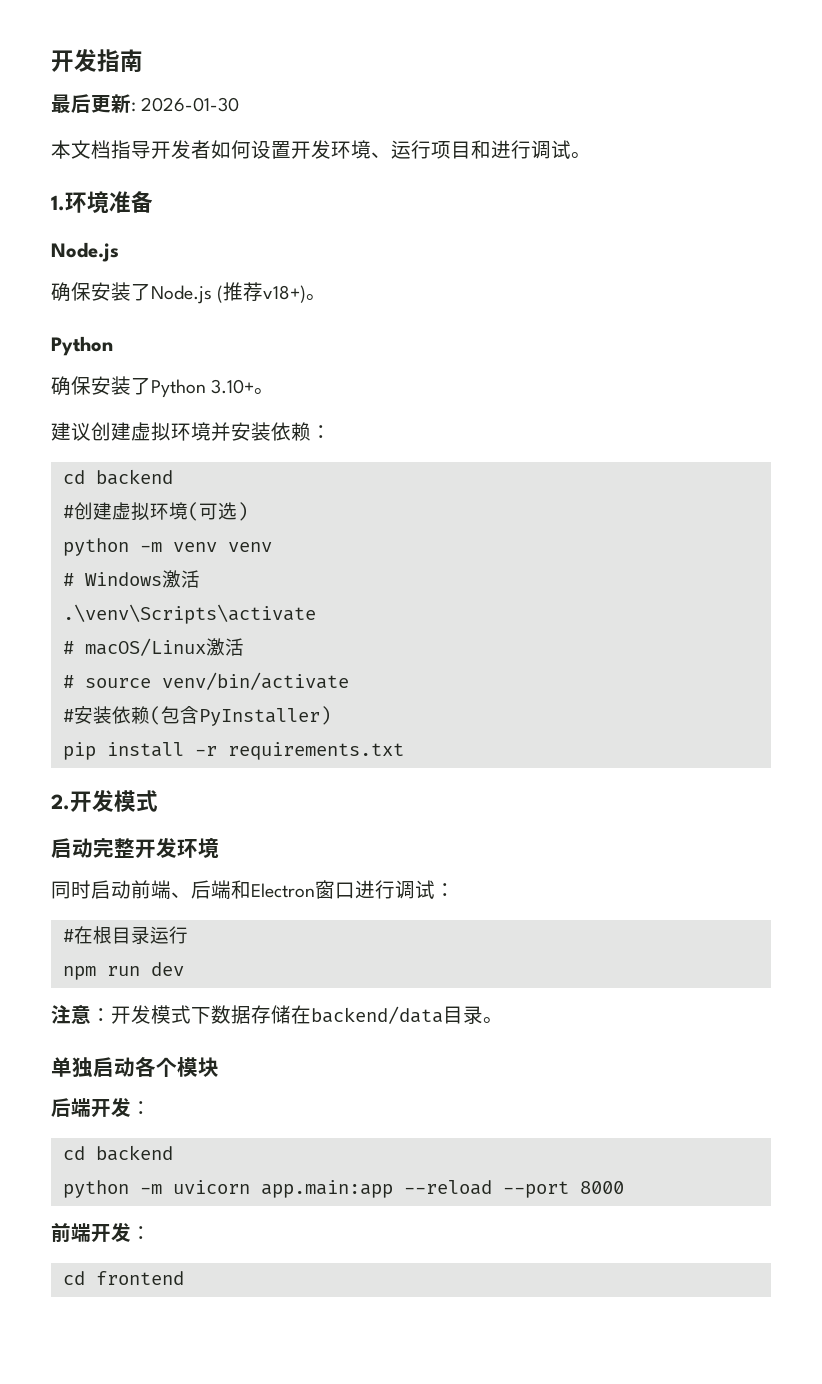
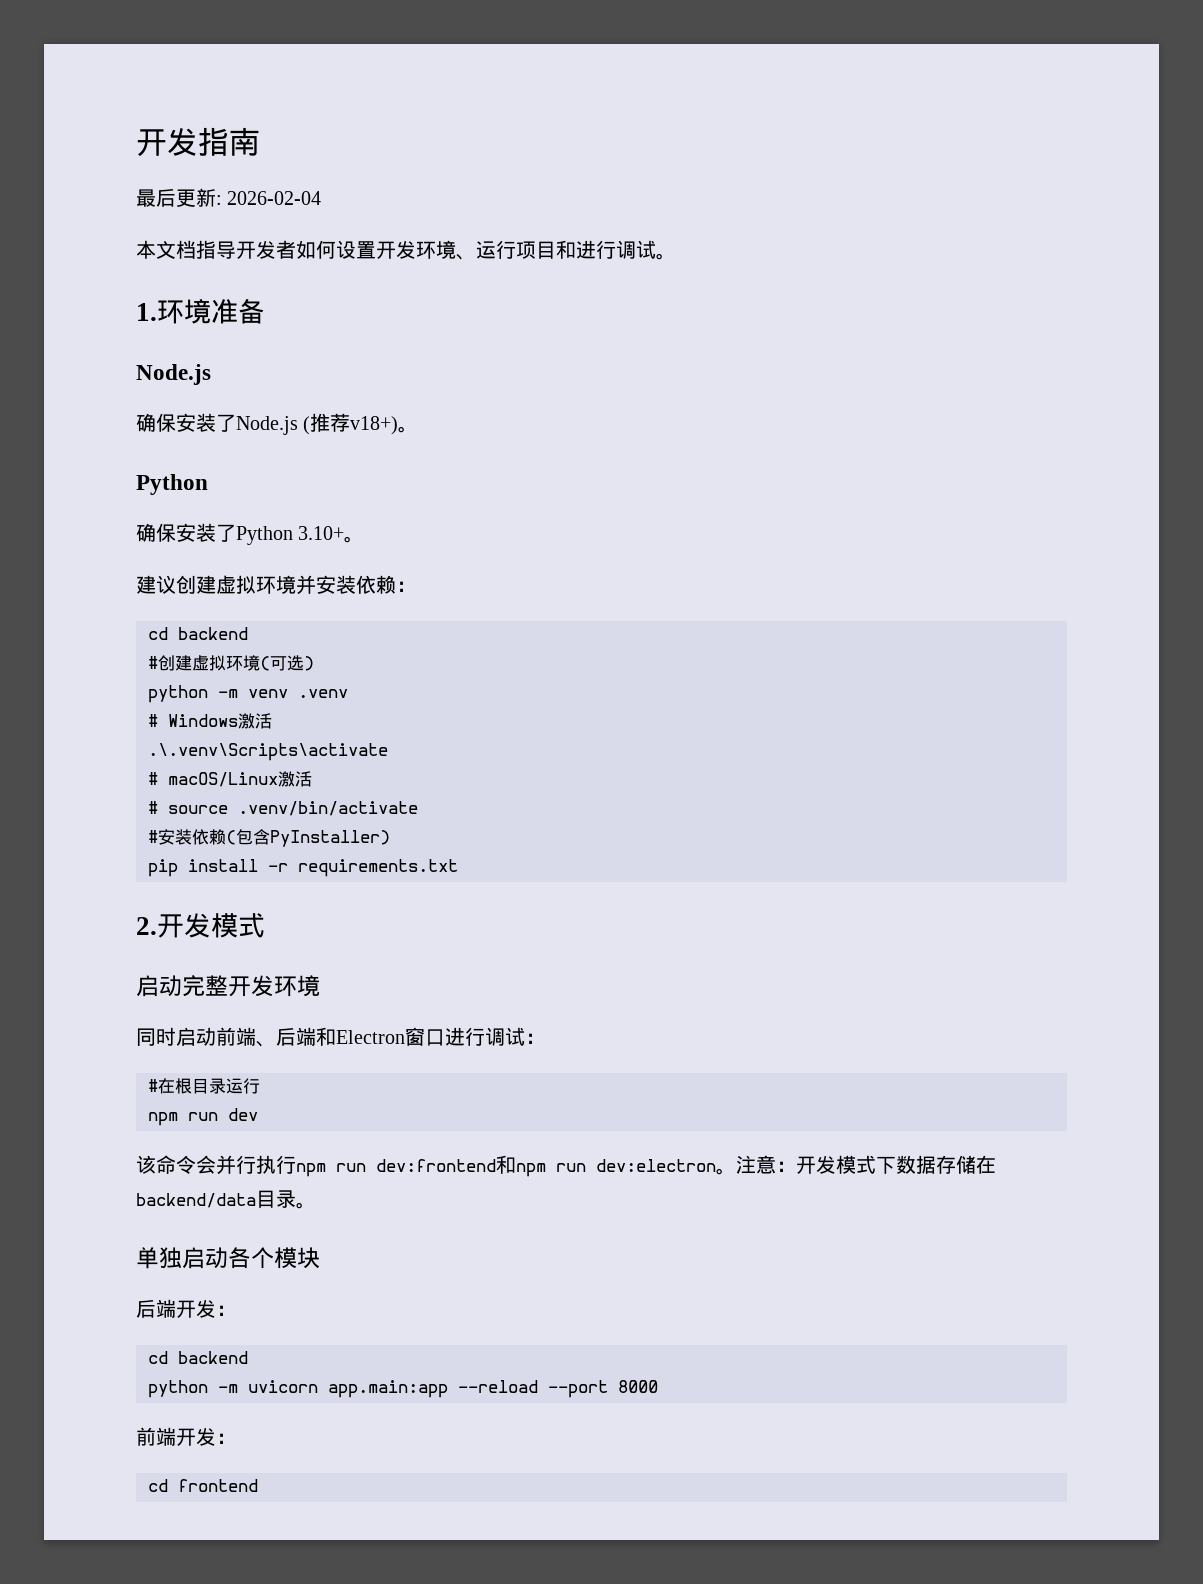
[141,97,240,112] 2026-01-30 -> [227,191,322,205] 2026-02-04
[227,542,272,552] venv -> [298,689,348,698] .venv
[62,604,316,624] .\venv\Scripts\activate -> [148,743,388,761] .\.venv\Scripts\activate
[161,672,349,690] venv/bin/activate -> [238,801,418,816] .venv/bin/activate
(184, 969) none -> [136,1155,736,1177] 该命令会并行执行npm run dev:frontend和npm run dev:electron。

